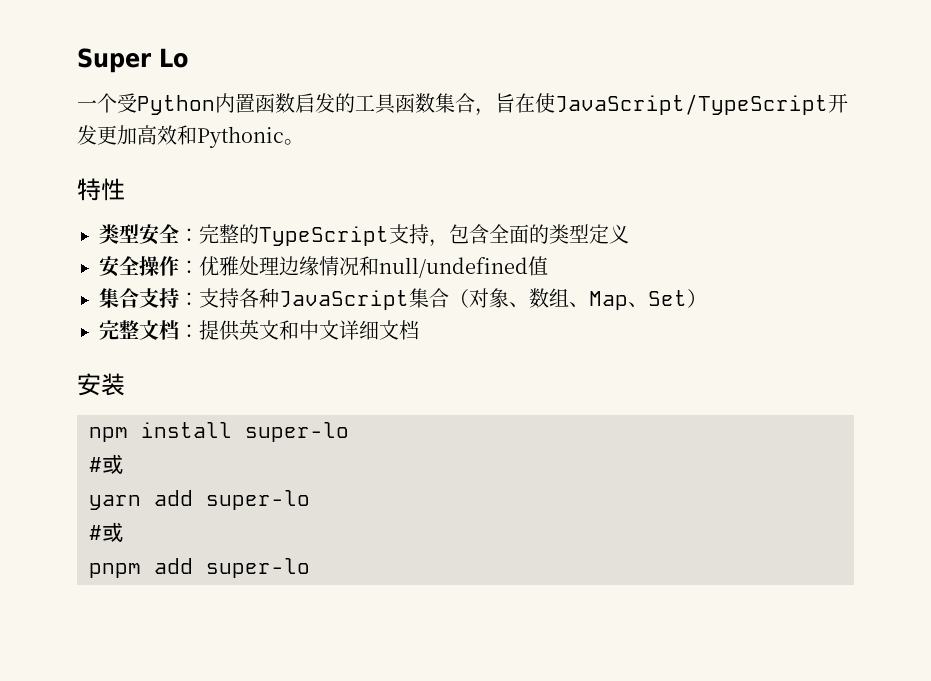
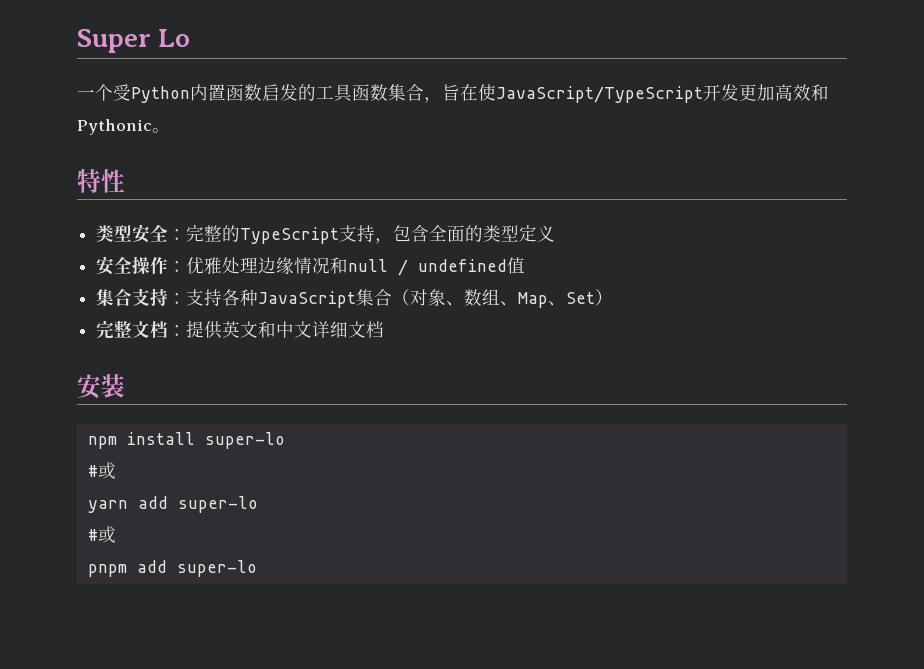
[379,257,528,278] null/undefined -> [348,259,508,276] null / undefined

